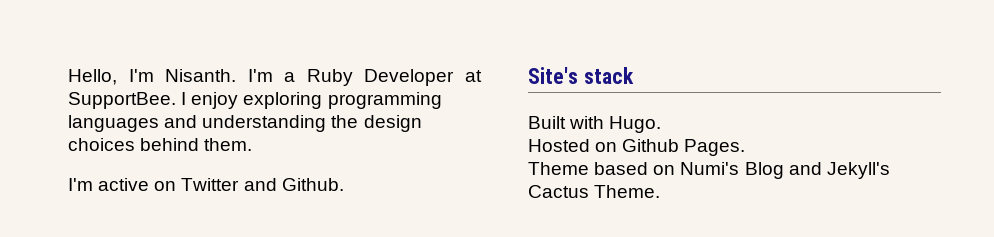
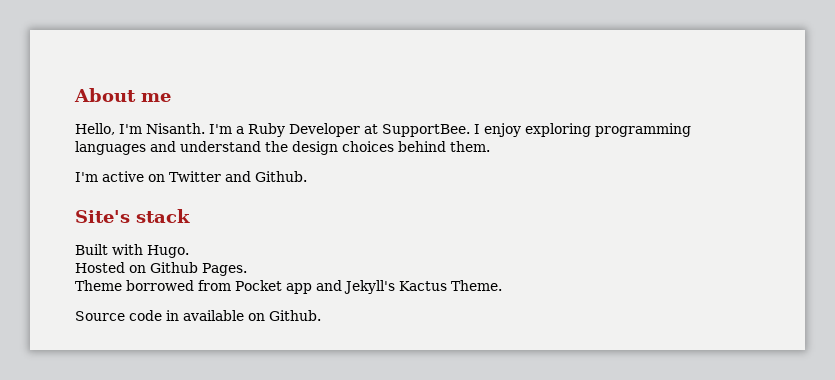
(68, 77) none -> [74,88,171,102] About me //
[202,115,327,132] understanding -> [180,141,261,152] understand
[594,162,784,179] based on Numi's Blog -> [126,280,312,294] borrowed from Pocket app
[528,185,589,198] Cactus -> [399,281,447,291] Kactus
(661, 191) none -> [75,310,321,321] // Source code in available on Github.

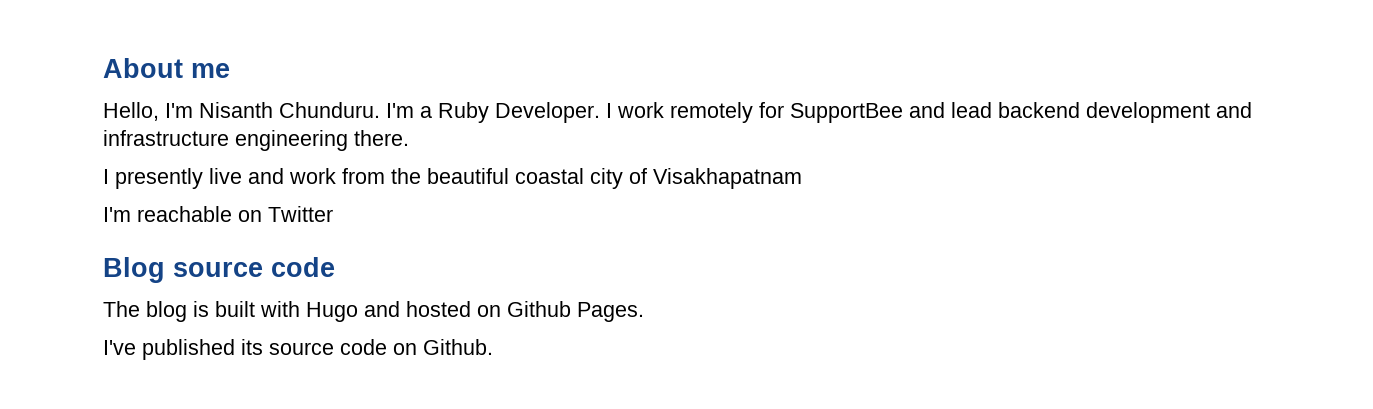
[146,123,205,134] Nisanth. -> [199,102,380,118] Nisanth Chunduru.
[289,123,691,137] [75,141,490,155] [75,171,144,182] Developer at SupportBee. I enjoy exploring programming languages and understand the design choices behind them. // I'm active -> [495,102,1252,123] [103,130,409,151] [103,168,802,189] [103,206,232,222] Developer. I work remotely for SupportBee and lead backend development and infrastructure engineering there. // I presently live and work from the beautiful coastal city of Visakhapatnam // I'm reachable
[225,171,307,182] [75,209,190,223] [75,244,189,258] [75,262,247,276] [75,280,502,294] [75,310,244,321] and Github. // Site's stack // Built with Hugo. // Hosted on Github Pages. // Theme borrowed from Pocket app and Jekyll's Kactus Theme. // Source code in available -> [103,257,335,283] [103,301,644,322] [103,339,387,360] // Blog source code // The blog is built with Hugo and hosted on Github Pages. // I've published its source code

